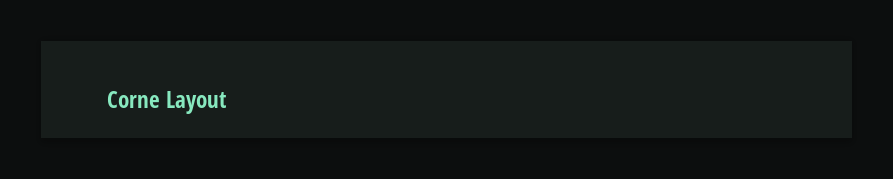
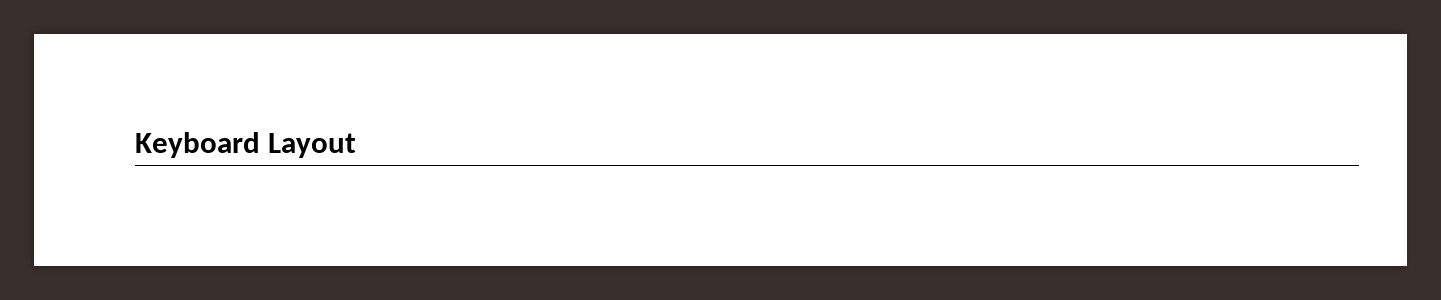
[107,91,160,108] Corne -> [135,132,260,158] Keyboard

